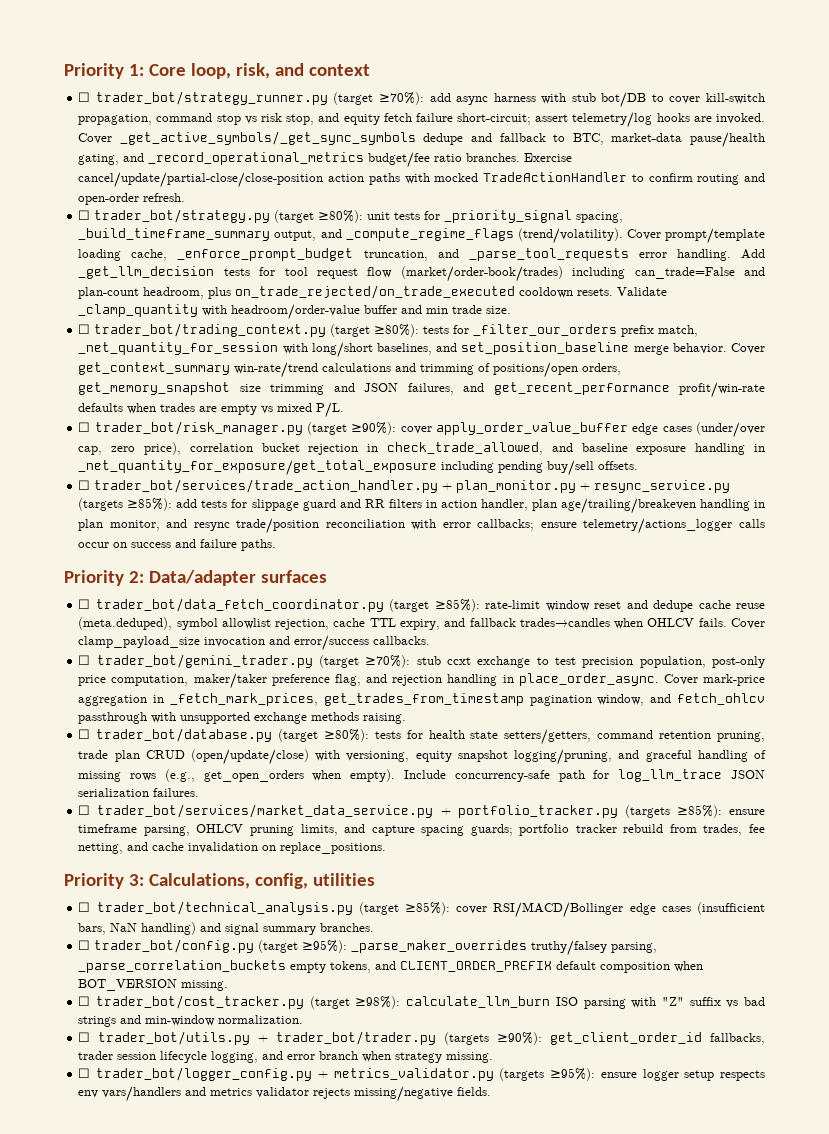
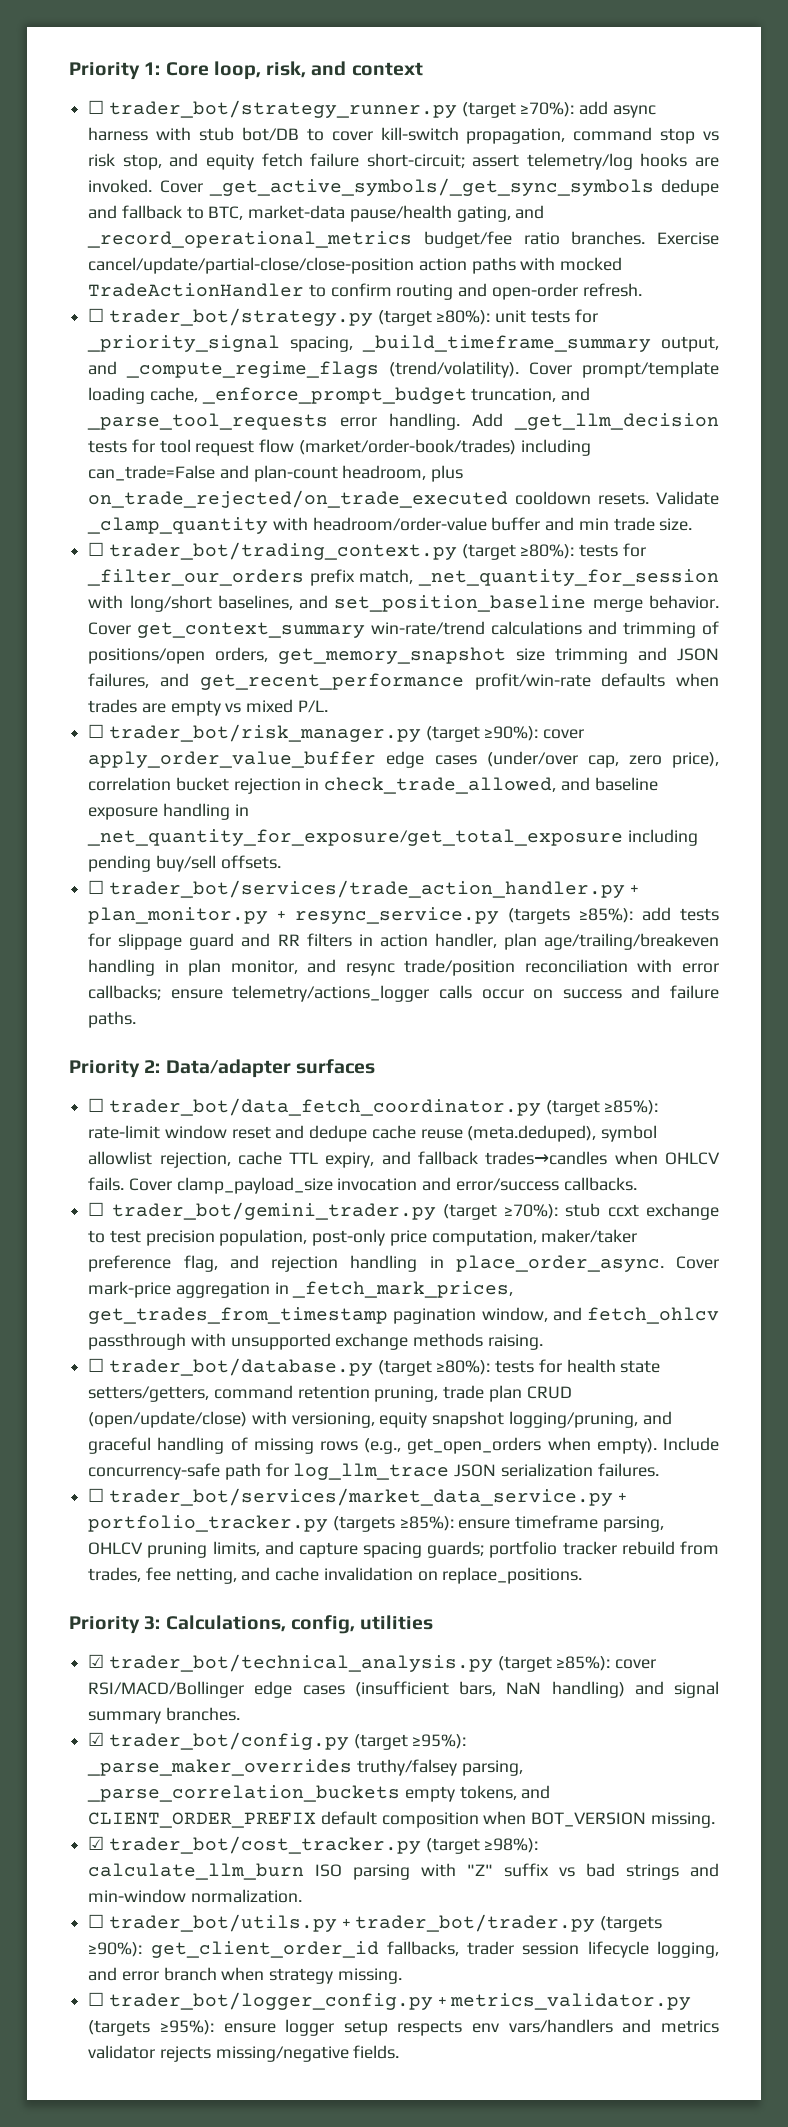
[78,902,91,912] ☐ -> [88,1654,105,1668] ☑
[78,940,91,950] ☐ -> [88,1732,105,1746] ☑
[78,996,91,1006] ☐ -> [88,1836,105,1850] ☑

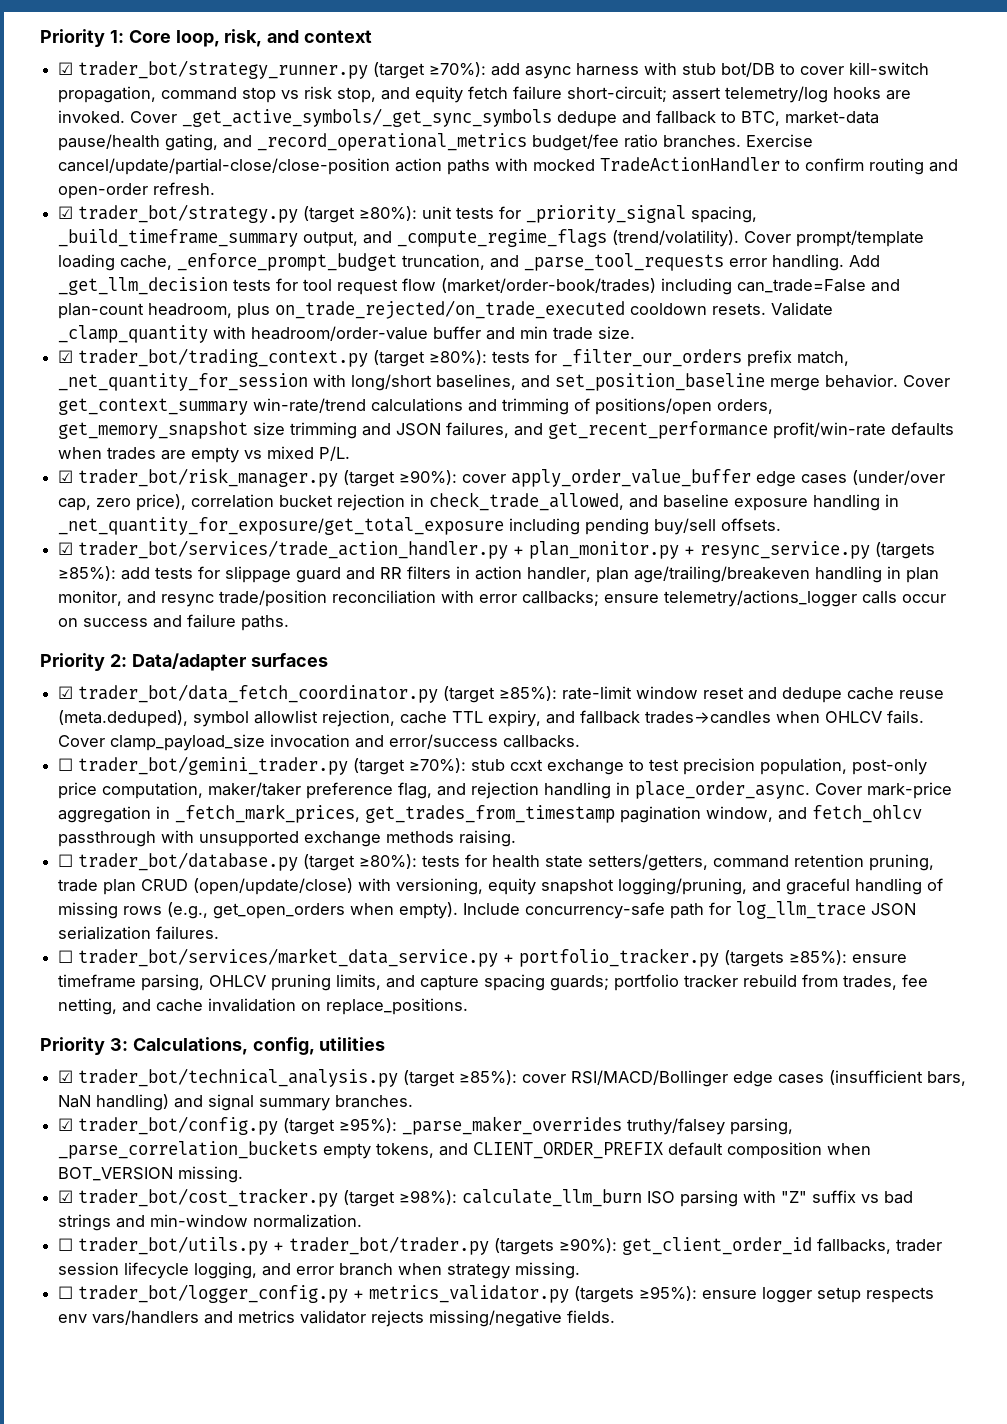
[88,100,105,114] ☐ -> [58,62,74,75] ☑
[88,308,105,322] ☐ -> [58,206,74,219] ☑
[88,542,105,556] ☐ -> [58,350,74,363] ☑
[88,724,105,738] ☐ -> [58,470,74,483] ☑
[88,880,105,894] ☐ -> [58,542,74,555] ☑
[88,1098,105,1112] ☐ -> [58,686,74,699] ☑

